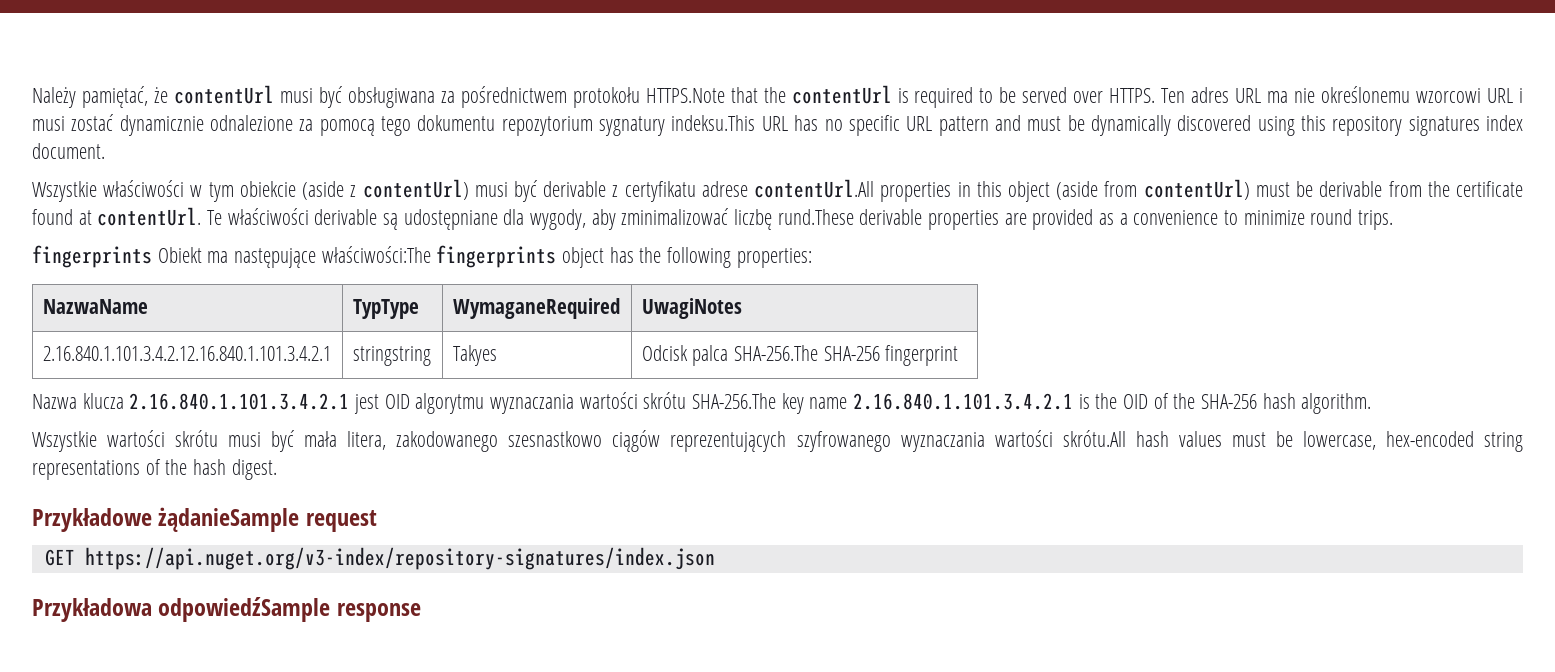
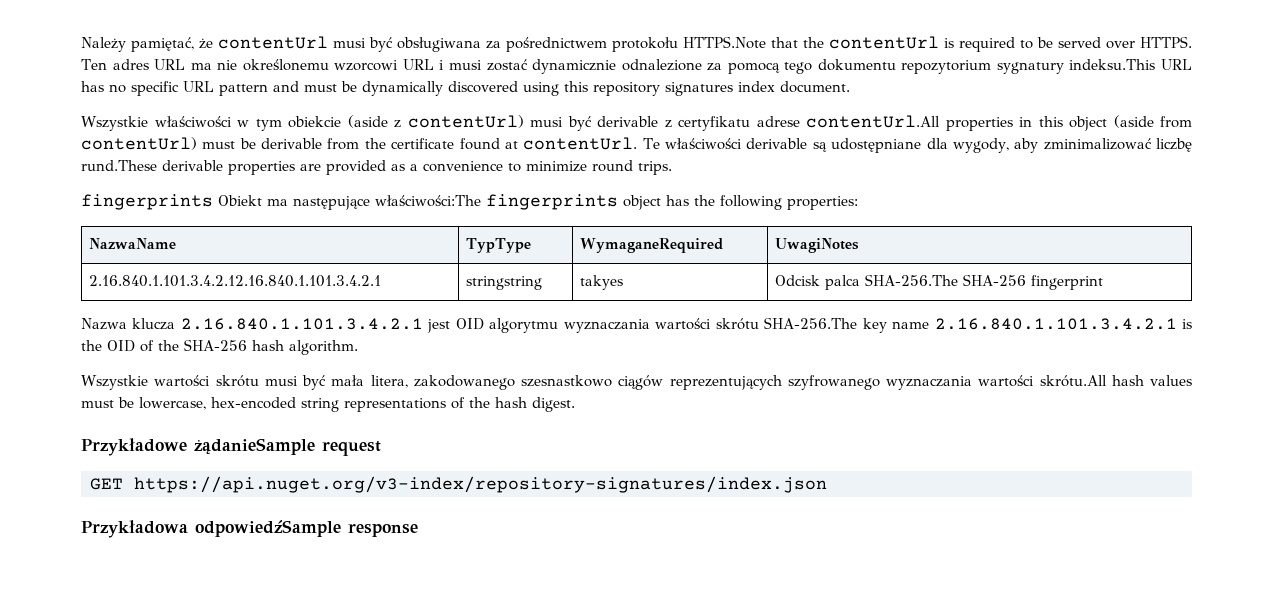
[452,345,497,366] Takyes -> [579,275,623,290] takyes

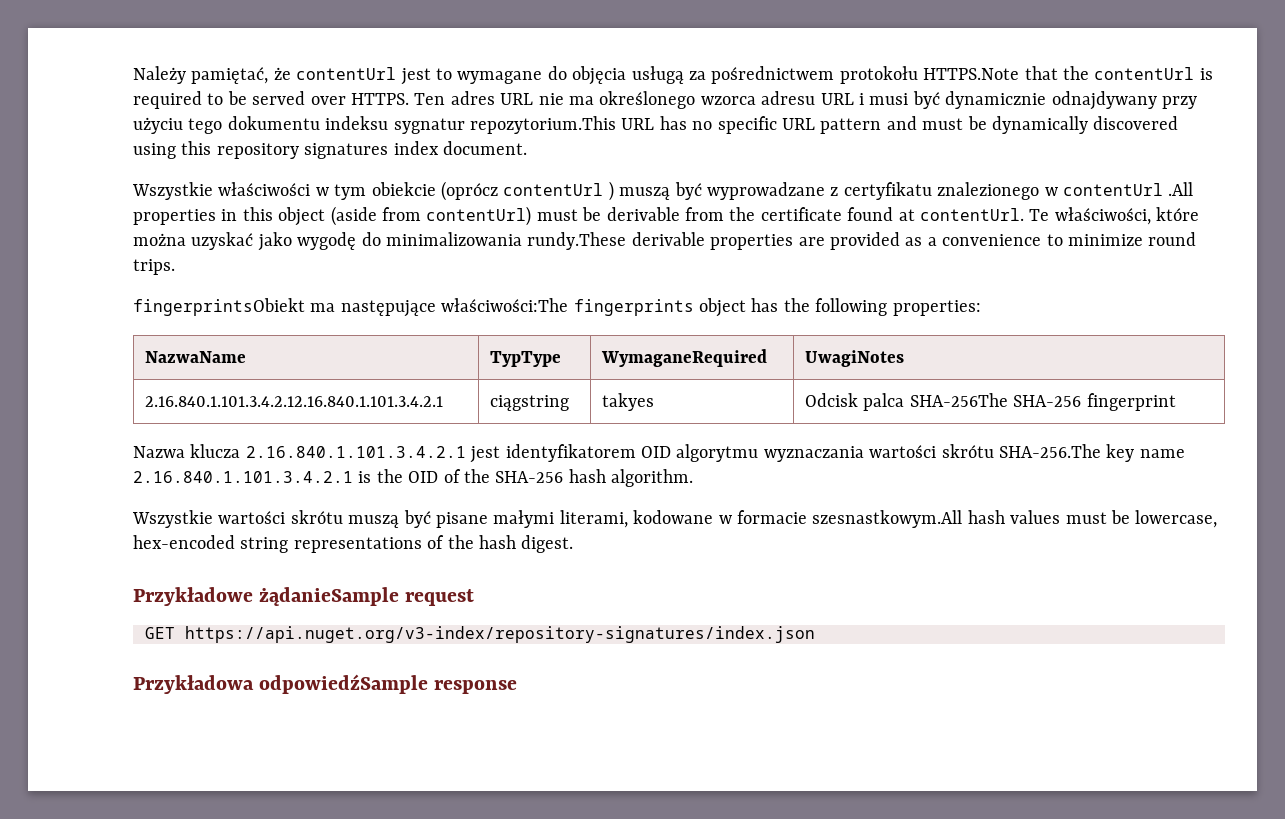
[333,37,481,52] musi być obsługiwana -> [400,66,684,85] jest to wymagane do objęcia usługą
[190,59,1156,74] ma nie określonemu wzorcowi URL i musi zostać dynamicznie odnalezione za pomocą tego dokumentu repozytorium sygnatury indeksu.This -> [538,91,1197,110] [133,116,616,134] nie ma określonego wzorca adresu URL i musi być dynamicznie odnajdywany przy użyciu tego dokumentu indeksu sygnatur repozytorium.This
[347,115,940,131] (aside z contentUrl) musi być derivable z certyfikatu adrese contentUrl.All -> [441,181,1194,201] (oprócz contentUrl ) muszą być wyprowadzane z certyfikatu znalezionego w contentUrl .All
[665,138,1192,153] [81,160,157,171] właściwości derivable są udostępniane dla wygody, aby zminimalizować liczbę rund.These -> [1054,207,1200,225] [133,232,627,251] właściwości, które można uzyskać jako wygodę do minimalizowania rundy.These
[81,194,262,210] fingerprints Obiekt -> [133,298,305,316] fingerprintsObiekt
[465,276,542,290] stringstring -> [490,395,570,411] ciągstring
[864,274,958,286] SHA-256.The -> [909,393,1008,407] SHA-256The
(451, 326) none -> [505,444,636,462] identyfikatorem
[264,375,1107,390] musi być mała litera, zakodowanego szesnastkowo ciągów reprezentujących szyfrowanego wyznaczania wartości skrótu.All -> [348,510,963,528] muszą być pisane małymi literami, kodowane w formacie szesnastkowym.All

